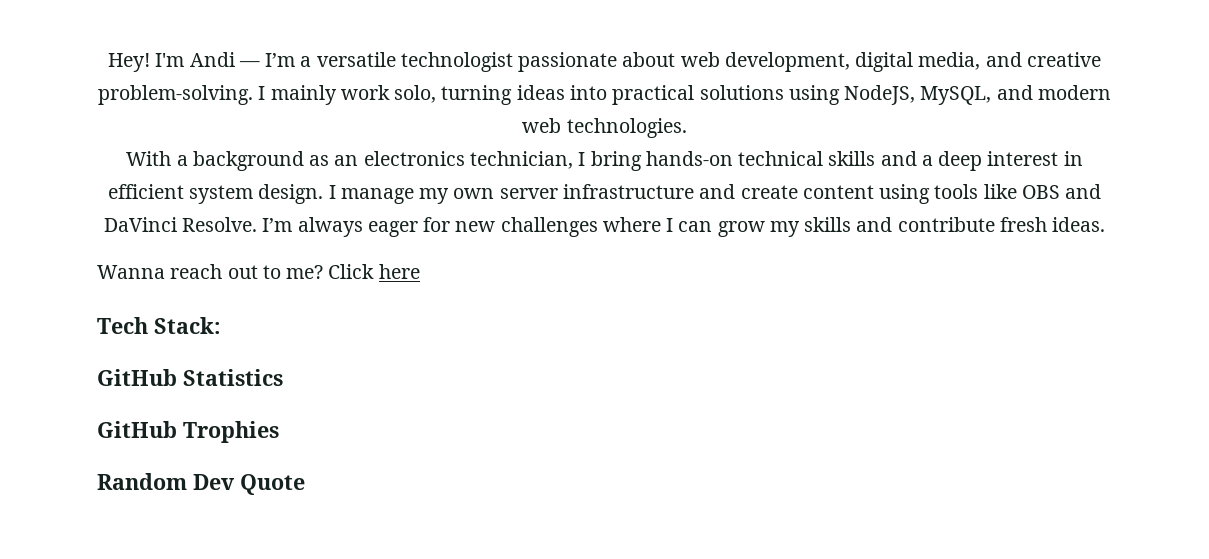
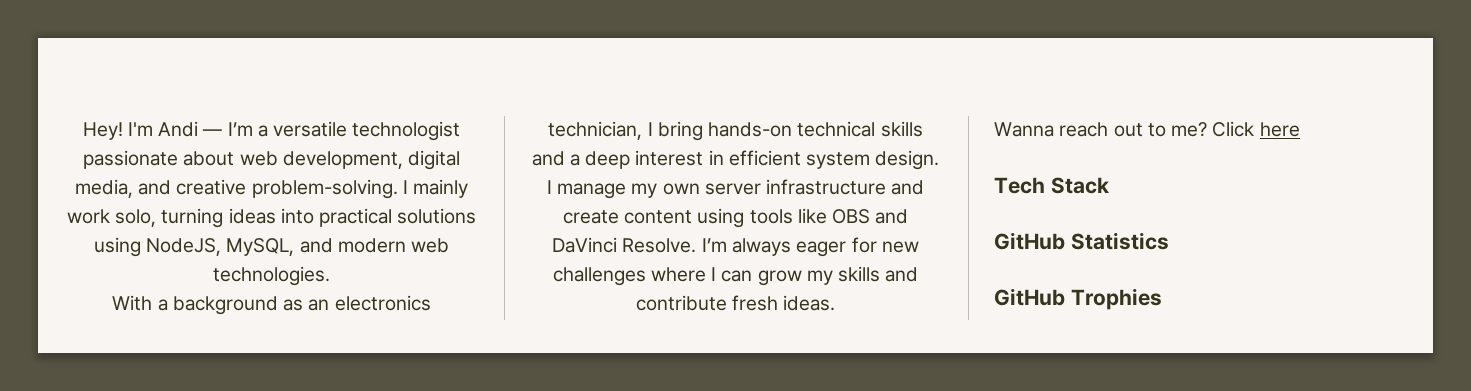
[154,317,221,334] Stack: -> [1050,177,1109,194] Stack
[97,473,305,495] // Random Dev Quote -> (1162, 299) none

